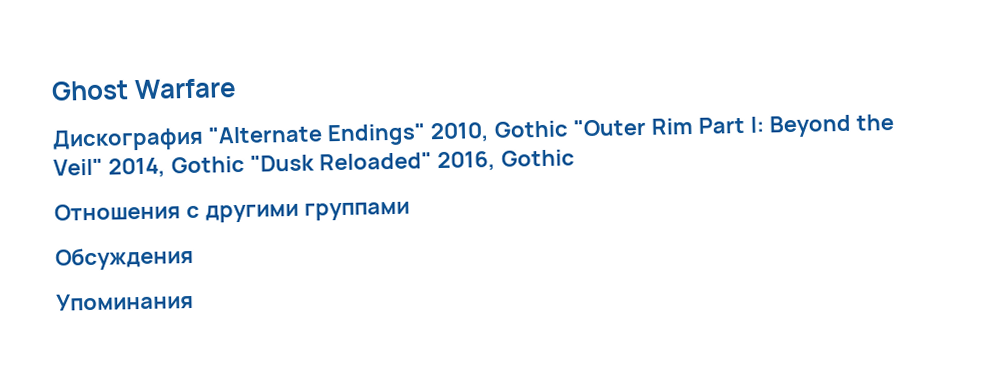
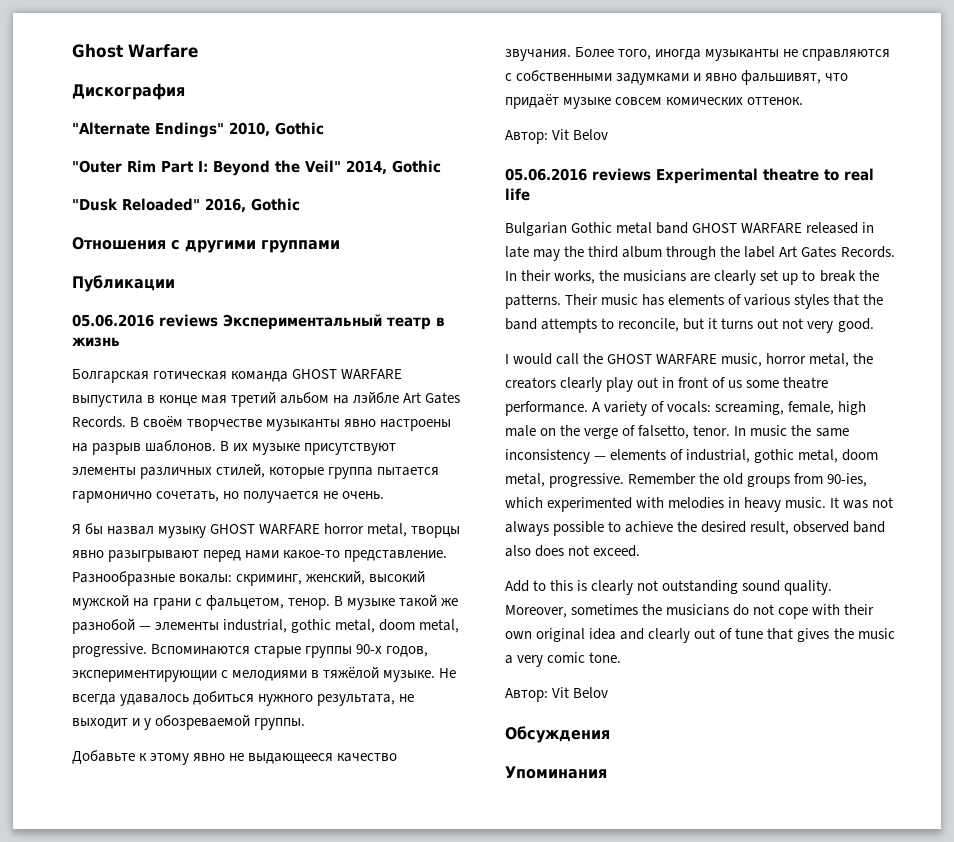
(204, 139) none -> (185, 91) //
(568, 129) none -> (324, 128) //
(245, 164) none -> (441, 166) //
(410, 211) none -> [72,275,175,292] [72,314,445,330] [72,337,120,347] [72,369,403,383] [72,391,461,407] [72,416,452,431] [72,440,397,455] [72,463,440,479] [72,491,385,503] [72,523,461,538] [72,550,448,562] [72,570,426,586] [72,594,459,610] [72,618,460,634] [72,643,429,658] [72,666,457,682] [72,691,415,706] [72,714,306,730] [72,750,398,765] [505,47,891,61] [505,70,849,85] [505,94,804,109] [505,129,609,144] [505,168,874,184] [505,188,530,201] [505,222,875,236] [505,246,895,261] [505,270,879,285] [505,294,884,309] [505,318,874,333] [505,353,874,367] [505,377,829,392] [505,401,867,416] [505,425,849,439] [505,449,879,464] [505,473,868,488] [505,497,894,512] [505,521,886,536] [505,545,641,557] [505,580,833,595] [505,604,875,619] [505,628,895,643] [505,652,622,667] [505,687,609,702] // Публикации // 05.06.2016 reviews Экспериментальный театр в жизнь // Болгарская готическая команда GHOST WARFARE выпустила в конце мая третий альбом на лэйбле Art Gates Records. В своём творчестве музыканты явно настроены на разрыв шаблонов. В их музыке присутствуют элементы различных стилей, которые группа пытается гармонично сочетать, но получается не очень. // Я бы назвал музыку GHOST WARFARE horror metal, творцы явно разыгрывают перед нами какое-то представление. Разнообразные вокалы: скриминг, женский, высокий мужской на грани с фальцетом, тенор. В музыке такой же разнобой — элементы industrial, gothic metal, doom metal, progressive. Вспоминаются старые группы 90-х годов, экспериментирующии с мелодиями в тяжёлой музыке. Не всегда удавалось добиться нужного результата, не выходит и у обозреваемой группы. // Добавьте к этому явно не выдающееся качество звучания. Более того, иногда музыканты не справляются с собственными задумками и явно фальшивят, что придаёт музыке совсем комических оттенок. // Автор: Vit Belov // 05.06.2016 reviews Experimental theatre to real life // Bulgarian Gothic metal band GHOST WARFARE released in late may the third album through the label Art Gates Records. In their works, the musicians are clearly set up to break the patterns. Their music has elements of various styles that the band attempts to reconcile, but it turns out not very good. // I would call the GHOST WARFARE music, horror metal, the creators clearly play out in front of us some theatre performance. A variety of vocals: screaming, female, high male on the verge of falsetto, tenor. In music the same inconsistency — elements of industrial, gothic metal, doom metal, progressive. Remember the old groups from 90-ies, which experimented with melodies in heavy music. It was not always possible to achieve the desired result, observed band also does not exceed. // Add to this is clearly not outstanding sound quality. Moreover, sometimes the musicians do not cope with their own original idea and clearly out of tune that gives the music a very comic tone. // Автор: Vit Belov

